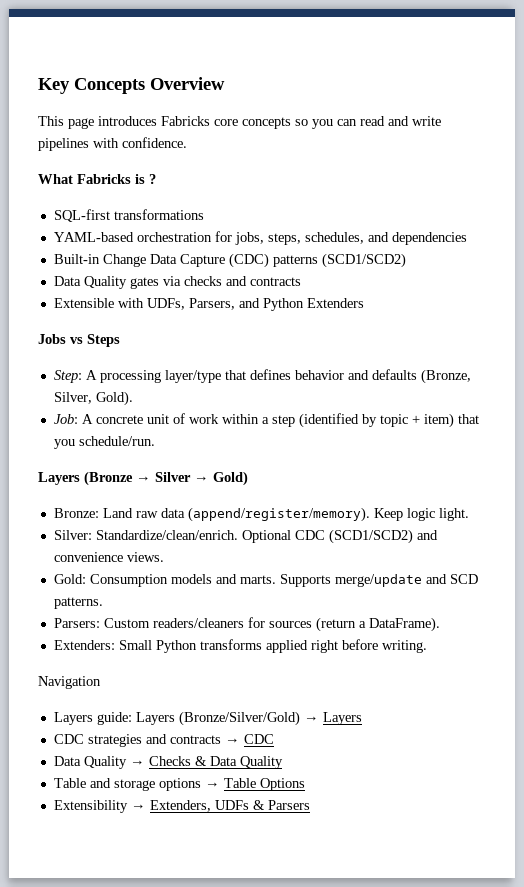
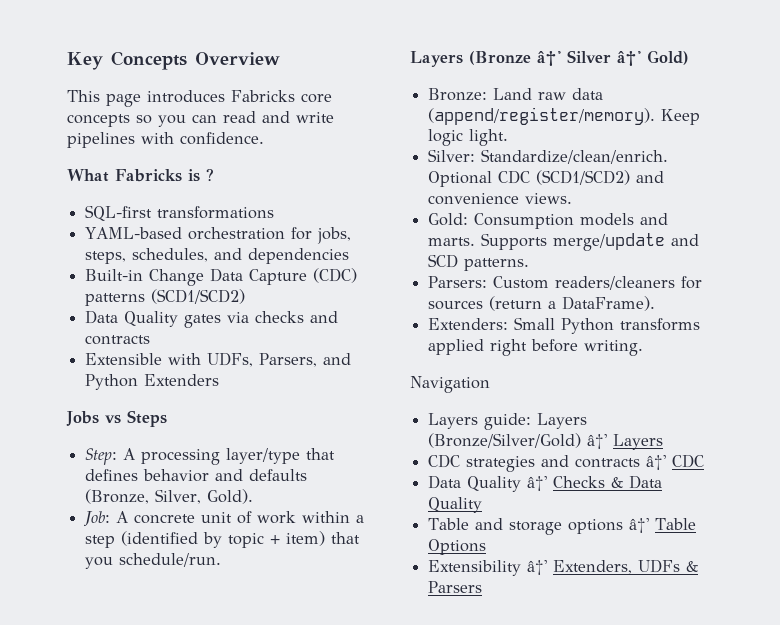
[136,472,209,482] → Silver → -> [537,50,641,66] â†' Silver â†'
[303,716,319,722] → -> [587,434,608,449] â†'
[224,738,240,744] → -> [646,455,667,470] â†'
[129,760,145,766] → -> [527,476,548,491] â†'
[204,782,220,788] → -> [629,518,650,533] â†'
[130,804,146,810] → -> [527,560,548,575] â†'

